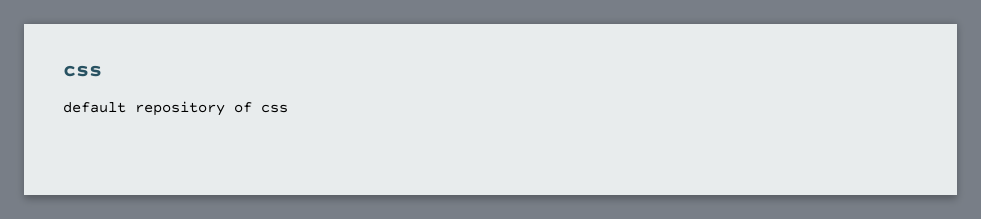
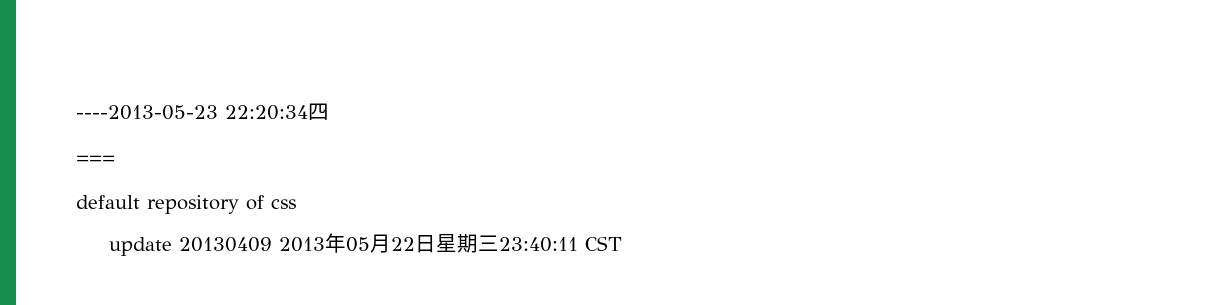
[63,65,102,77] css -> [76,103,329,121] [76,155,115,164] ----2013-05-23 22:20:34四 // ===
(288, 108) none -> [108,233,622,256] // update 20130409 2013年05月22日星期三23:40:11 CST

